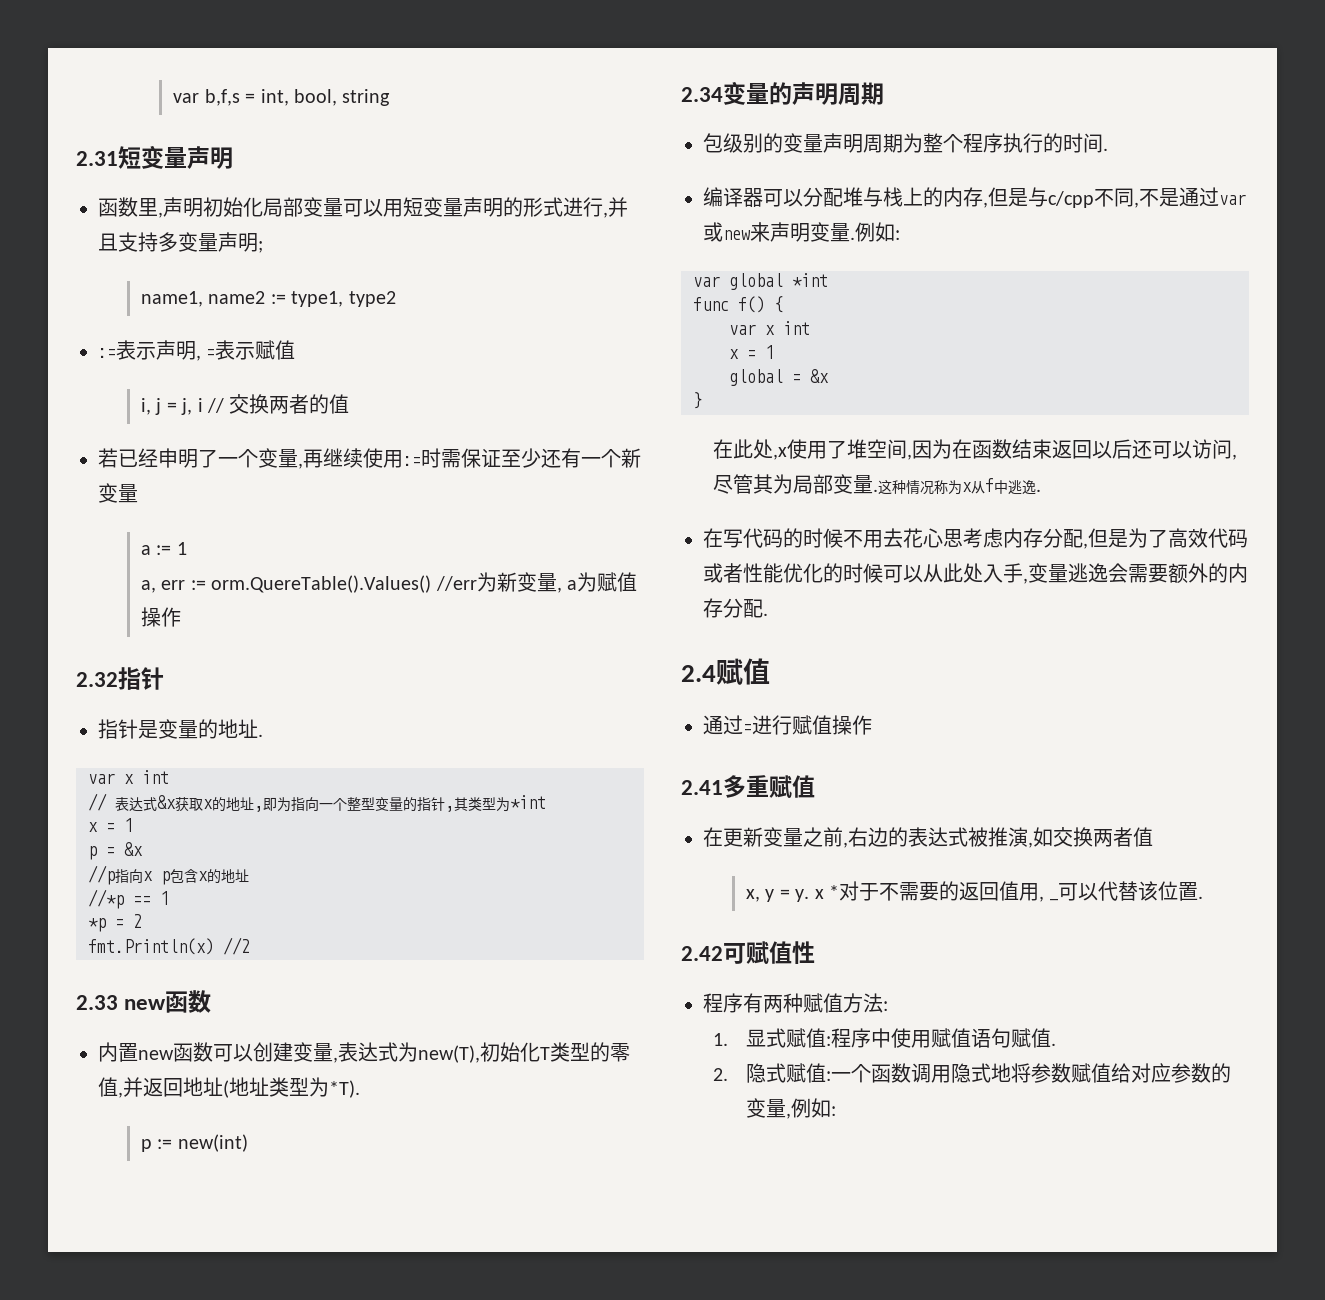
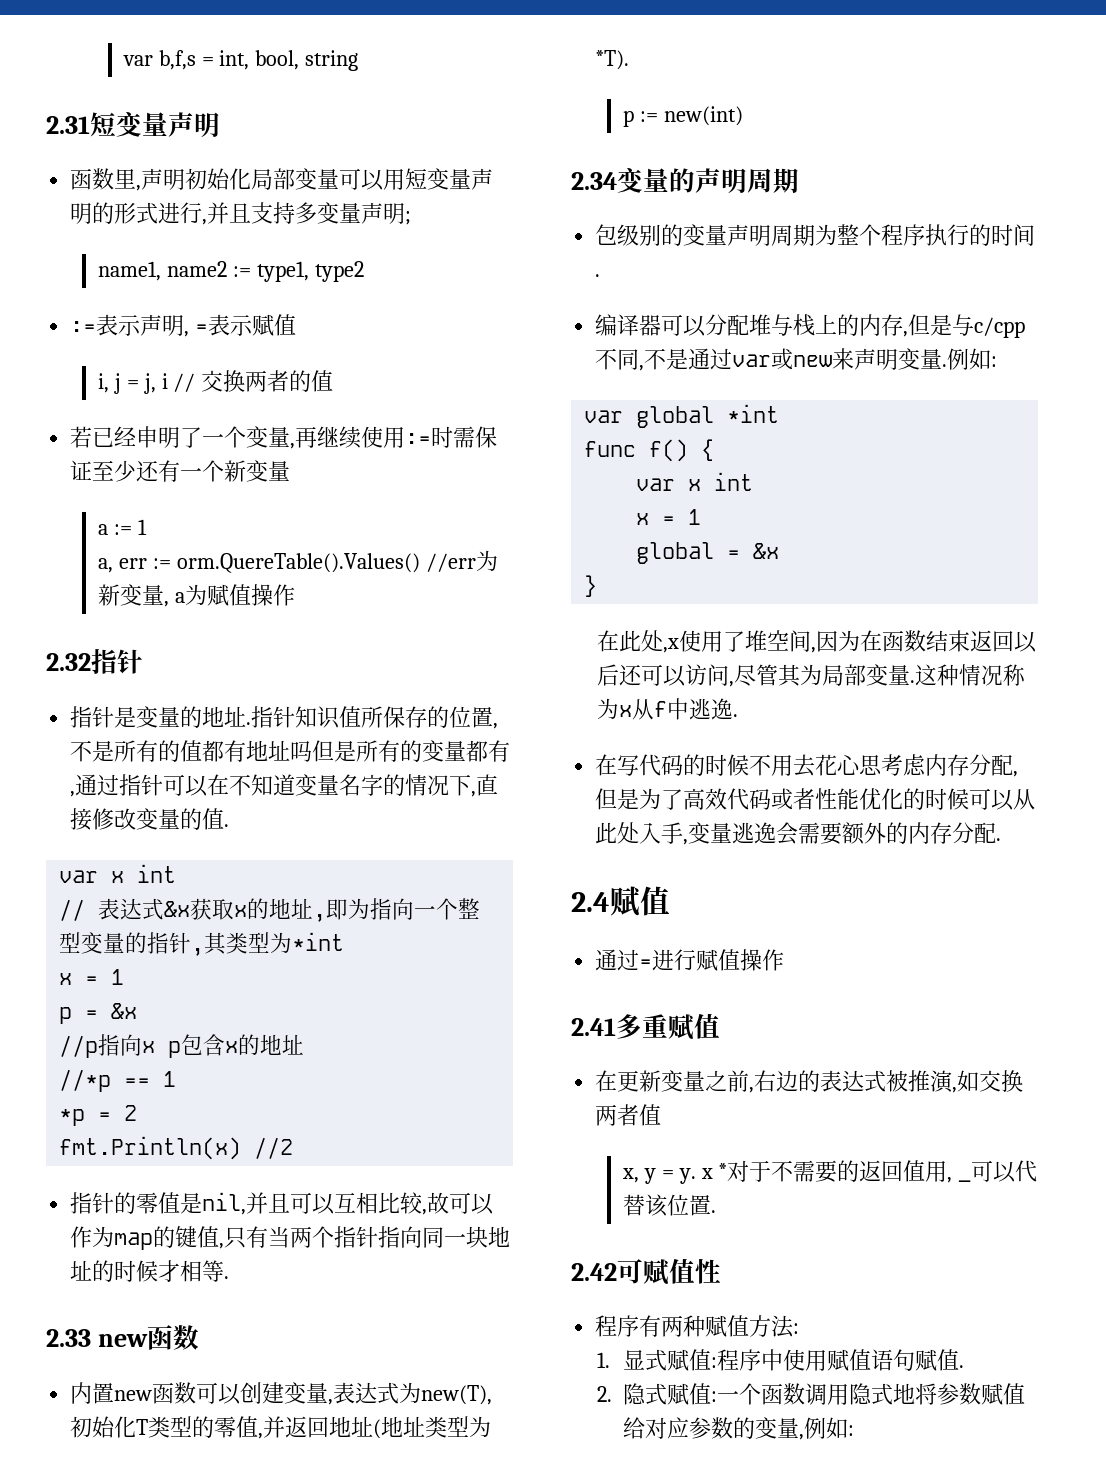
(263, 735) none -> [251,706,499,729] [70,740,511,762] [70,774,499,797] [70,808,230,830] 指针知识值所保存的位置,不是所有的值都有地址吗但是所有的变量都有,通过指针可以在不知道变量名字的情况下,直接修改变量的值.
(250, 946) none -> [70,1192,495,1215] [70,1226,511,1250] [70,1260,230,1282] // 指针的零值是nil,并且可以互相比较,故可以作为map的键值,只有当两个指针指向同一块地址的时候才相等.

